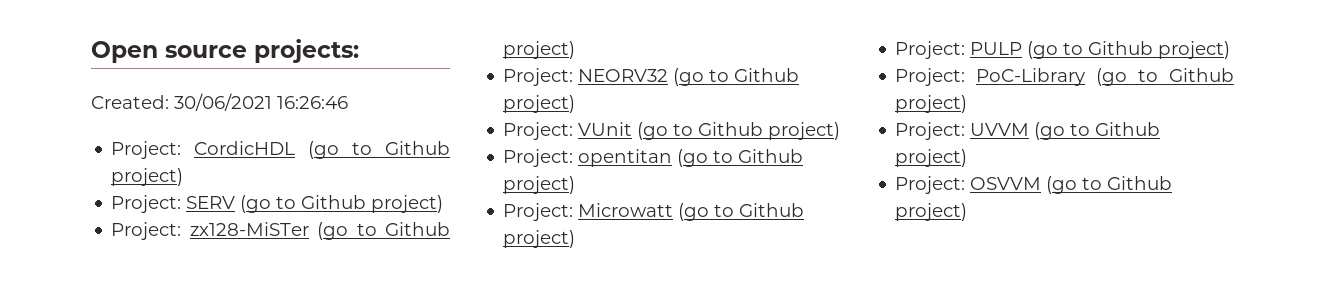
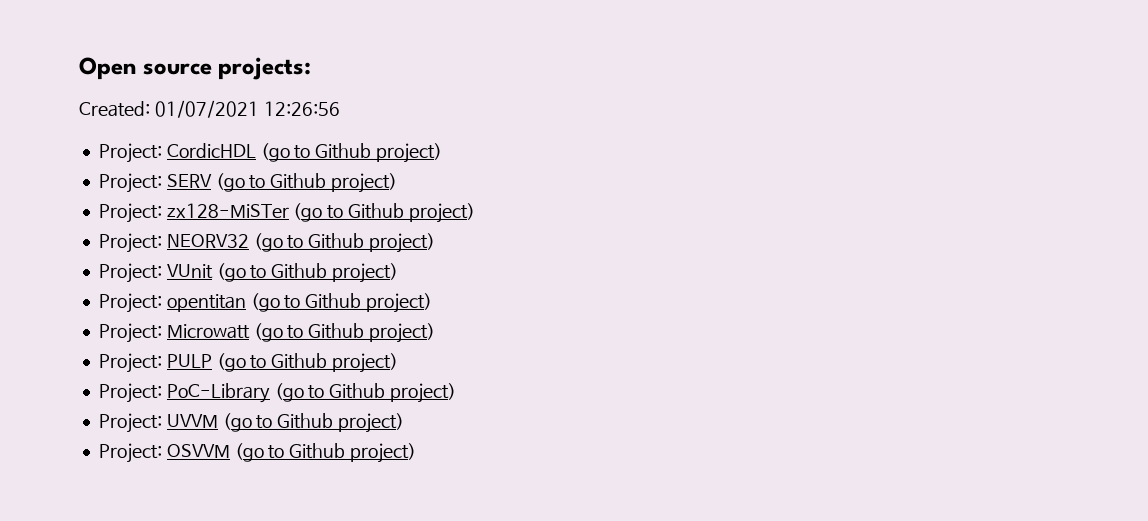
[174,93,348,111] 30/06/2021 16:26:46 -> [154,100,340,118] 01/07/2021 12:26:56

